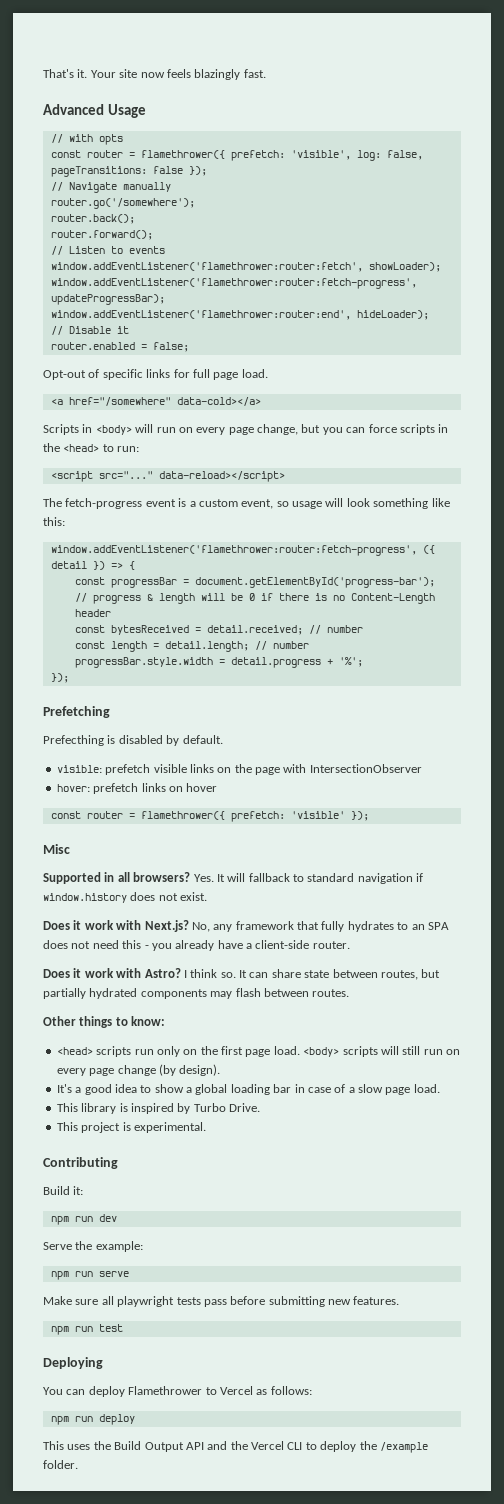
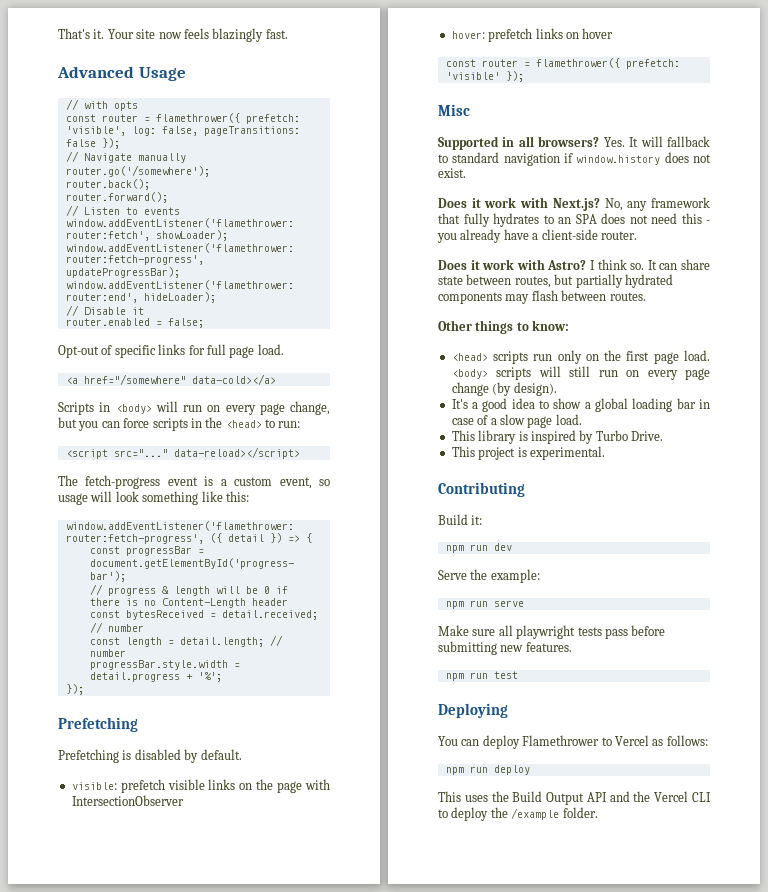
[43,735,104,746] Prefecthing -> [58,749,119,763] Prefetching

